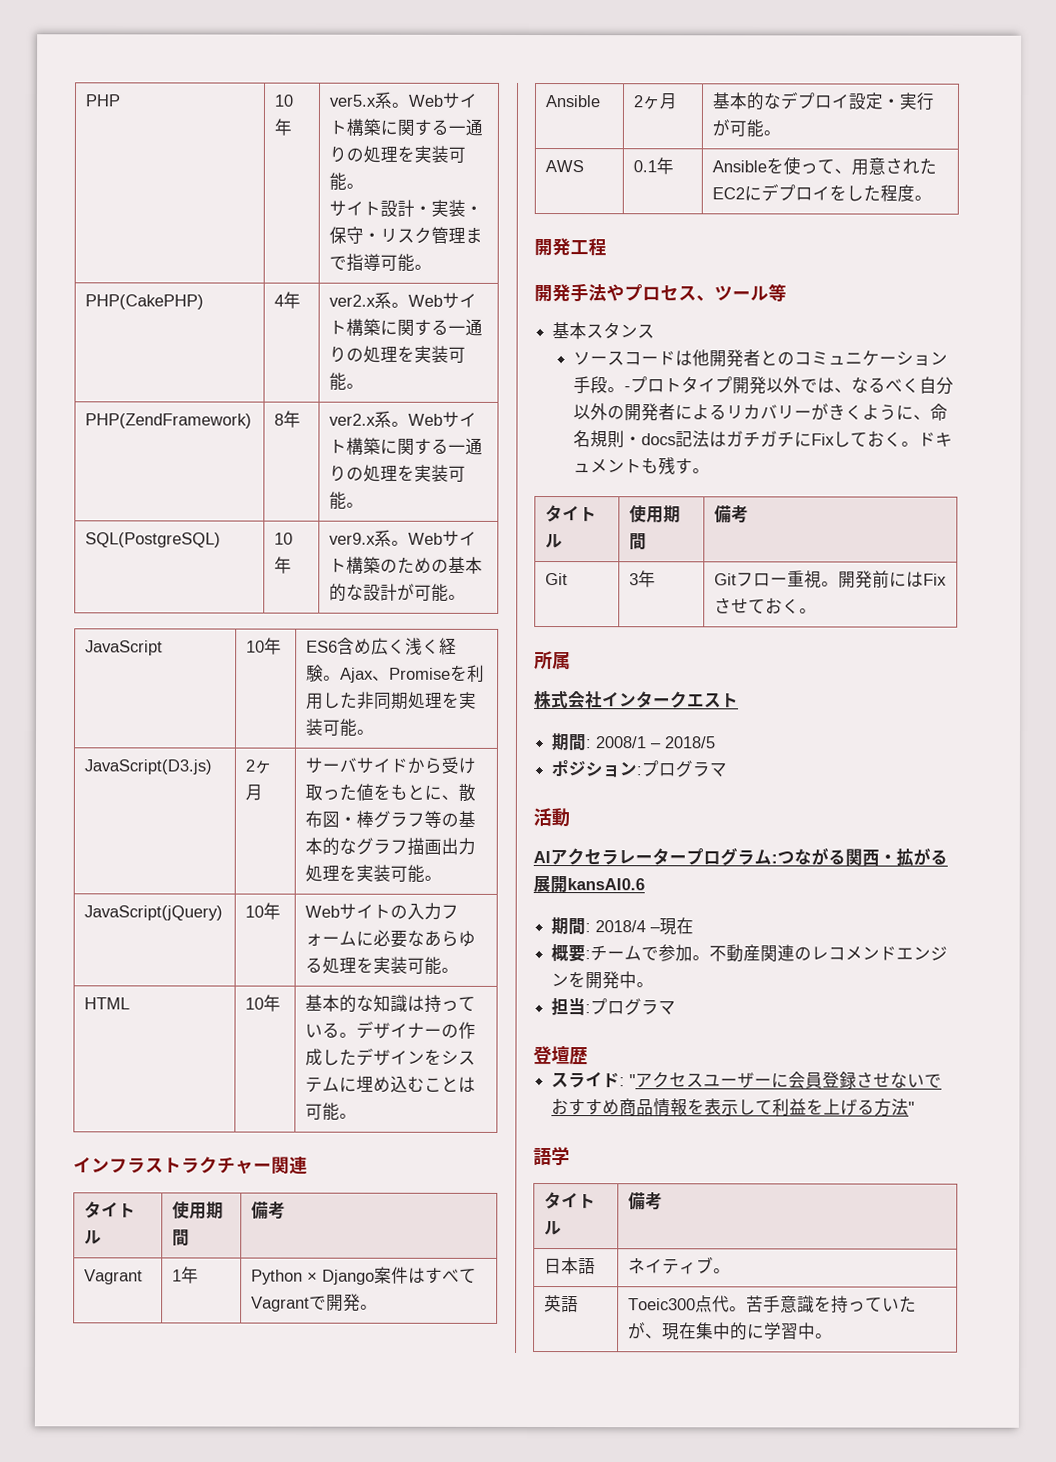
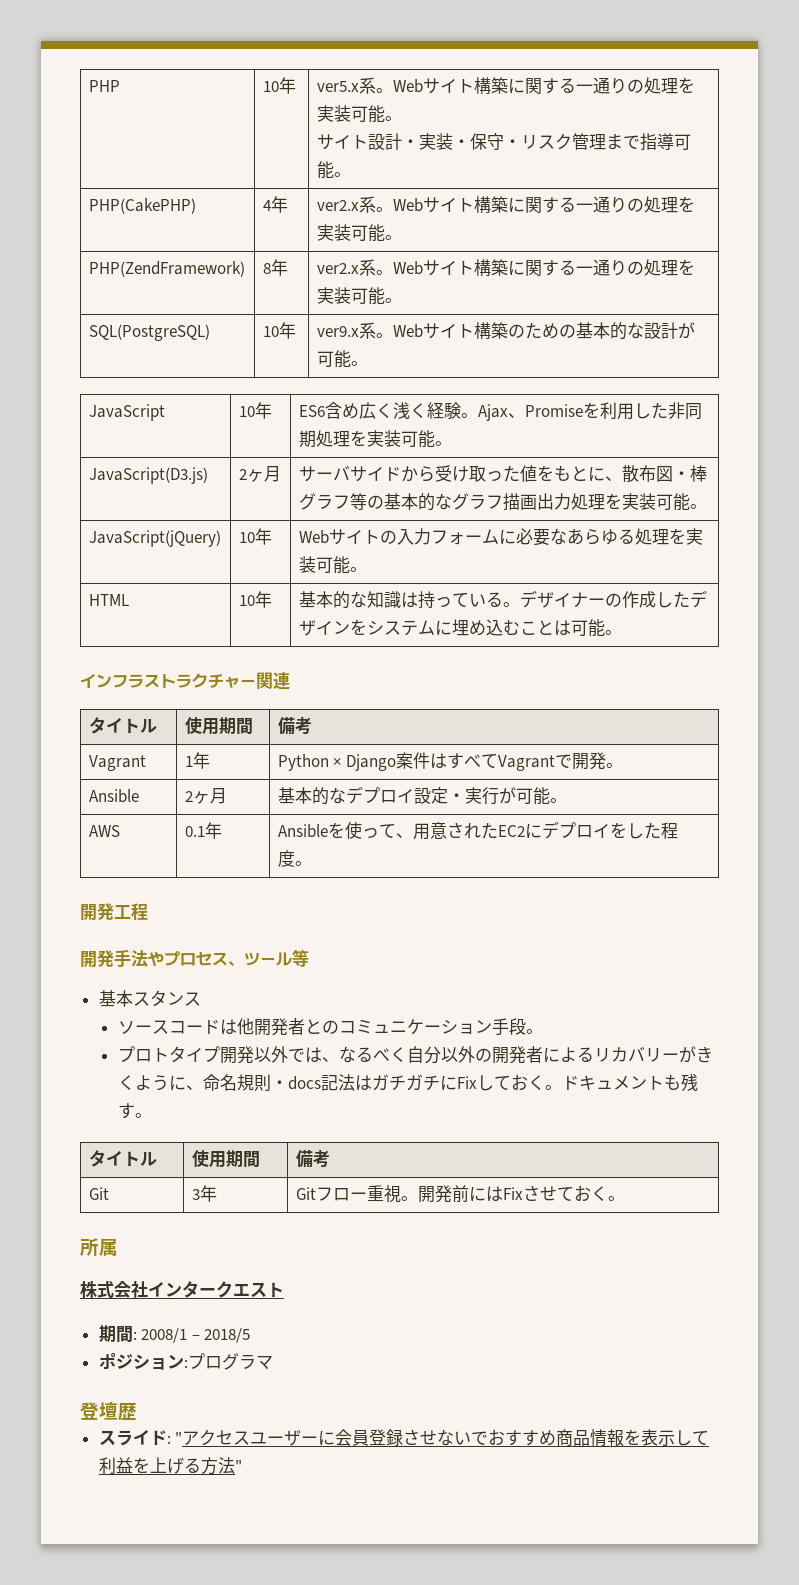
[623,386,631,392] - -> (543, 1031) //
[533,808,570,827] [533,847,948,866] [533,876,645,893] [551,917,695,936] [551,944,949,963] [551,971,655,990] [551,998,677,1016] // 活動 // AIアクセラレータープログラム:つながる関西・拡がる展開kansAI0.6 // 期間: 2018/4 –現在 // 概要:チームで参加。不動産関連のレコメンドエンジンを開発中。 // 担当:プログラマ -> (273, 1362) none
[533,1146,570,1166] [544,1192,597,1210] [544,1221,563,1236] [628,1192,664,1211] [544,1257,597,1275] [628,1256,732,1275] [544,1295,580,1313] [628,1295,918,1314] [628,1322,834,1341] // 語学 // タイトル | 備考 // 日本語 | ネイティブ。 // 英語 | Toeic300点代。苦手意識を持っていたが、現在集中的に学習中。 -> (242, 1466) none

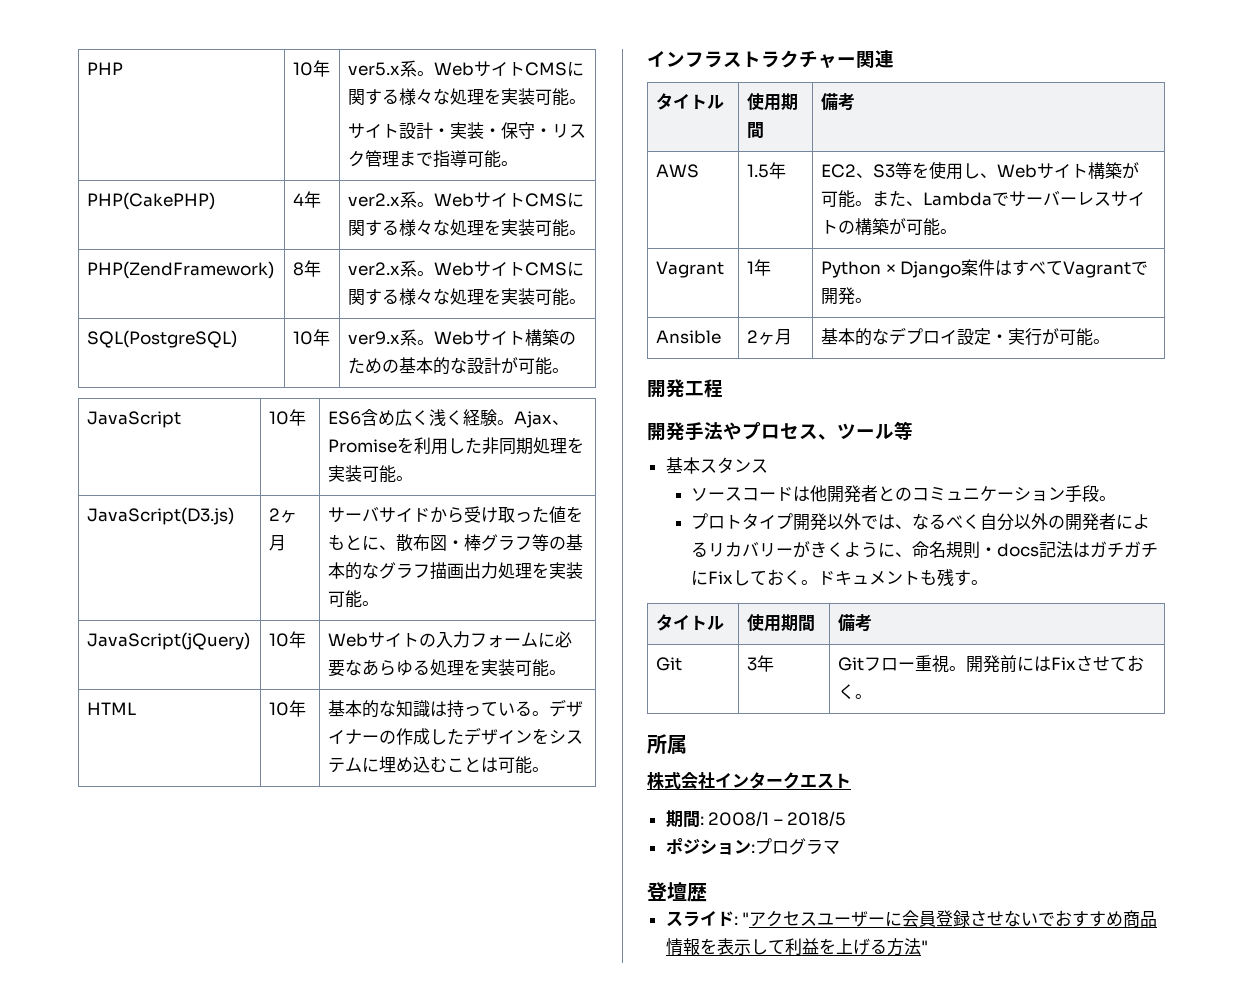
[473,77,644,94] 構築に関する一通りの -> [525,61,585,77] [348,88,451,105] CMSに関する様々な
[473,196,644,213] 構築に関する一通りの -> [525,192,585,208] [348,219,451,236] CMSに関する様々な
[473,259,644,276] 構築に関する一通りの -> [525,261,585,277] [348,288,451,305] CMSに関する様々な
(312, 726) none -> [656,164,700,178] [747,162,787,179] [821,161,1140,180] [821,190,1146,208] [821,218,958,236] // AWS | 1.5年 | EC2、S3等を使用し、Webサイト構築が可能。また、Lambdaでサーバーレスサイトの構築が可能。
[88,825,120,837] [184,822,222,839] [277,821,678,840] [277,850,312,867] // AWS | 0.1年 | Ansibleを使って、用意されたEC2にデプロイをした程度。 -> (1111, 341) none

